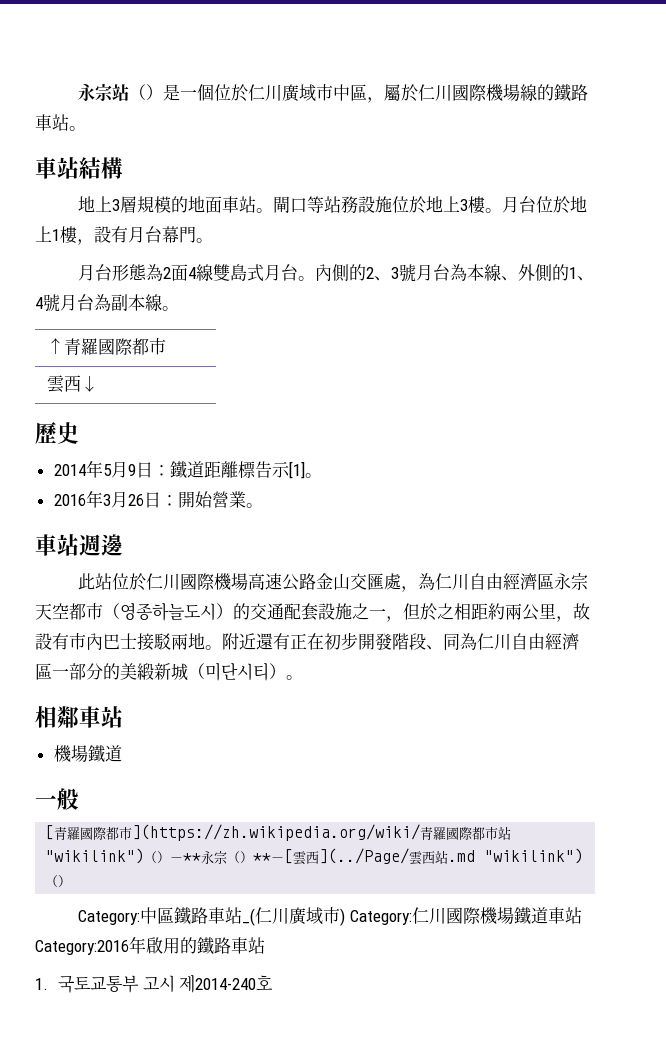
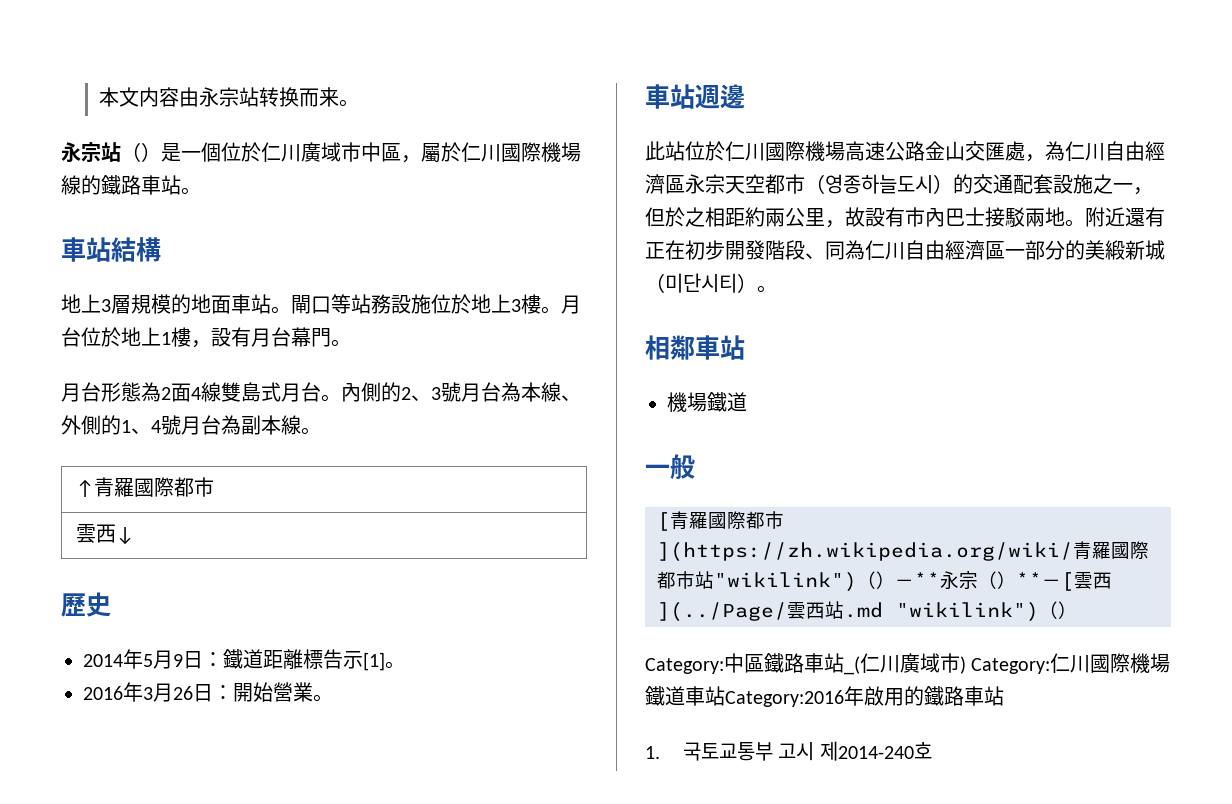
(78, 92) none -> [99,87,360,107] 本文内容由永宗站转换而来。 //

